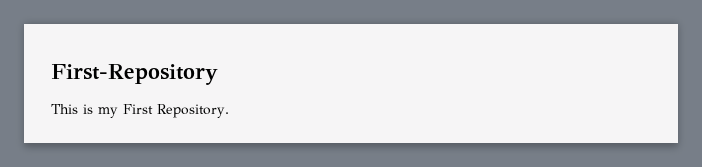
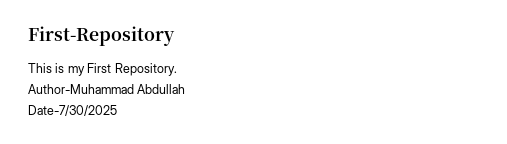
(229, 111) none -> [28,84,186,94] [28,105,117,116] // Author-Muhammad Abdullah // Date-7/30/2025

